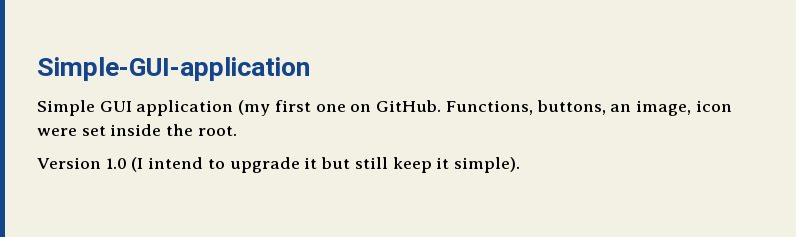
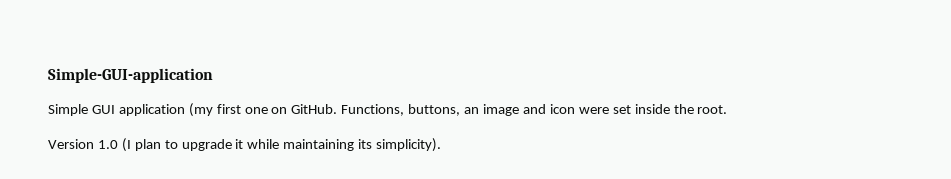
[635,100,691,116] image, -> [483,104,546,116] image and
[148,157,204,169] intend -> [134,139,161,151] plan
[321,157,520,173] but still keep it simple). -> [247,138,442,152] while maintaining its simplicity).

